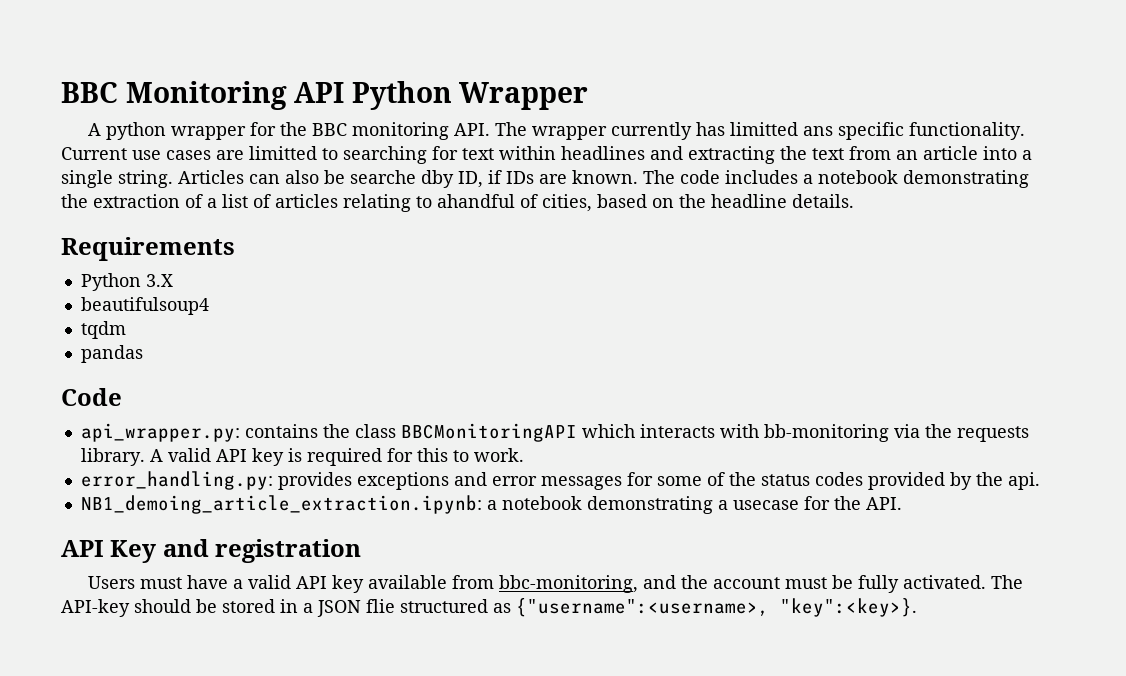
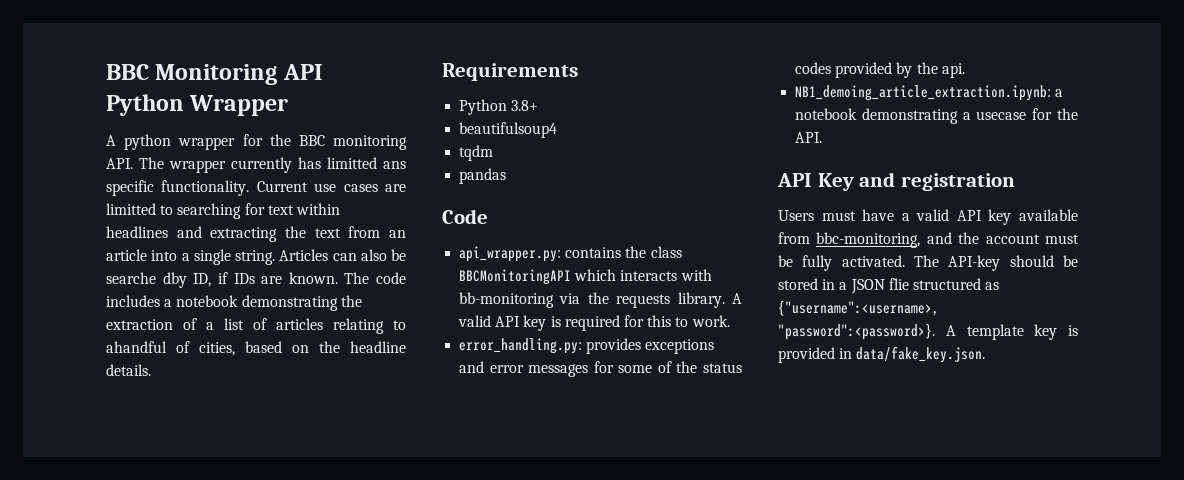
[145,274,173,287] 3.X -> [511,100,539,111] 3.8+
[780,598,917,617] "key":<key>}. -> [778,323,1078,340] [778,346,986,363] "password":<password>}. A template key is provided in data/fake_key.json.

